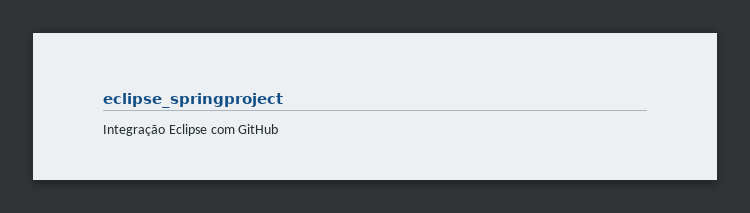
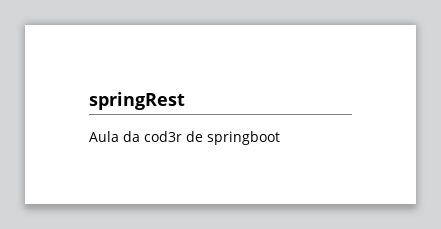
[103,93,283,108] [103,124,279,136] eclipse_springproject // Integração Eclipse com GitHub -> [89,92,185,110] [89,131,280,145] springRest // Aula da cod3r de springboot

